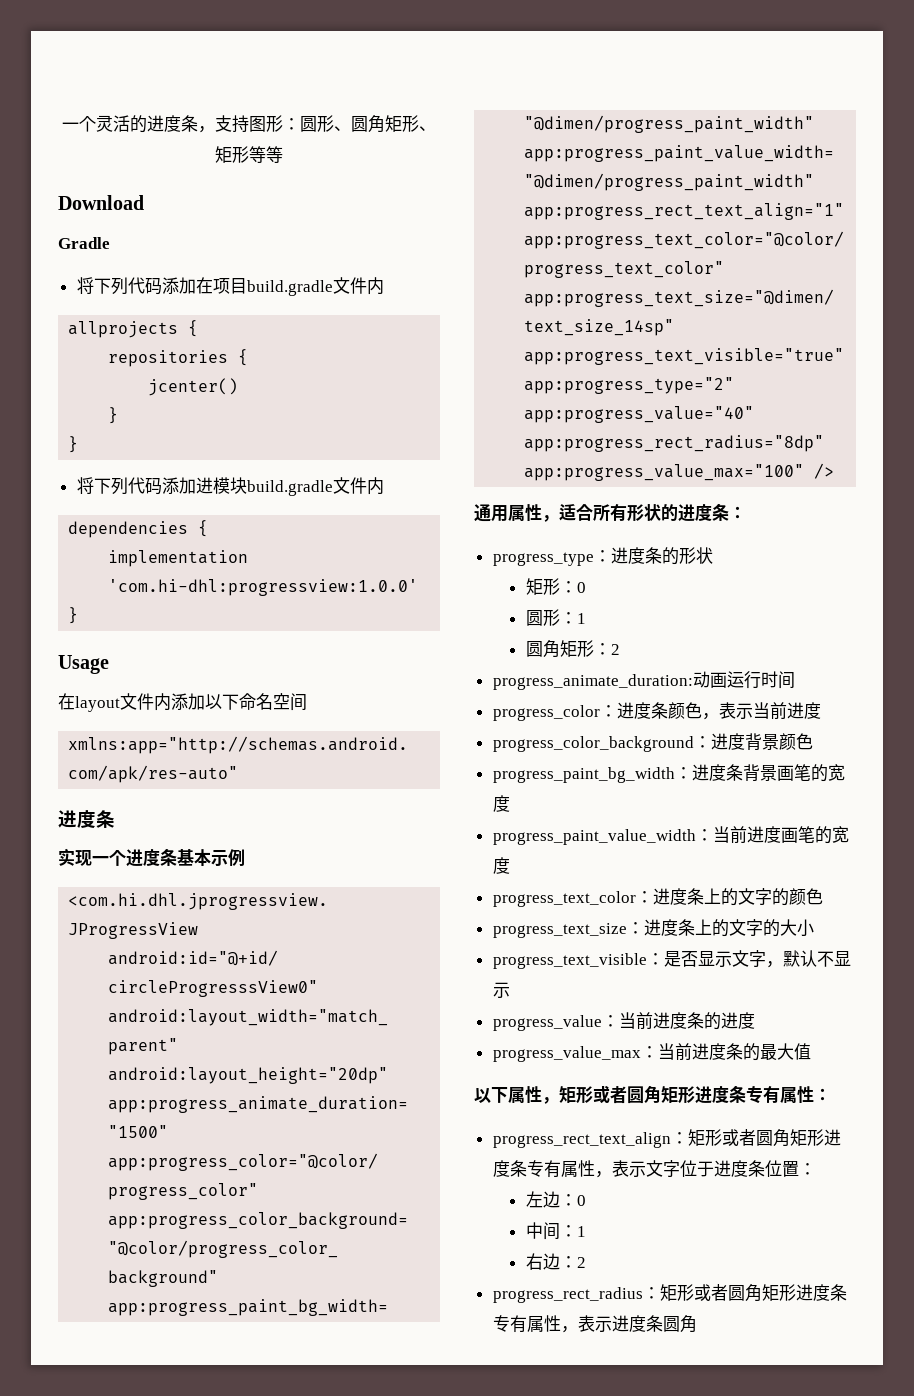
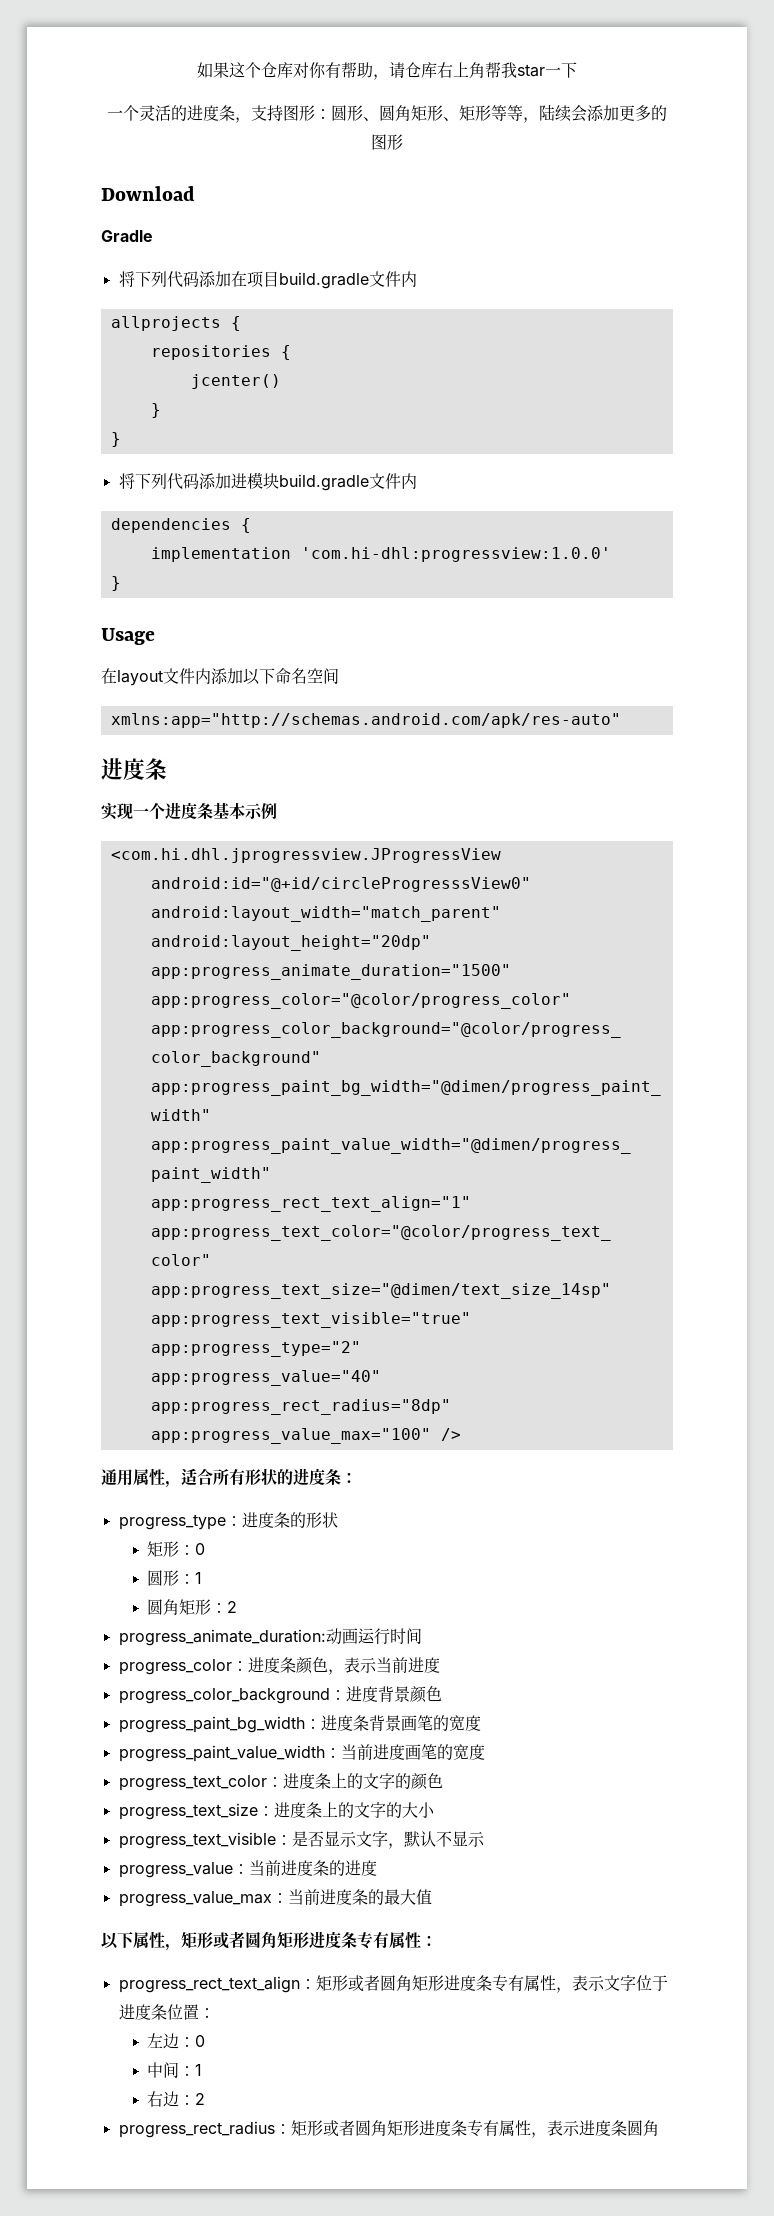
(62, 126) none -> [197,62,577,80] 如果这个仓库对你有帮助，请仓库右上角帮我star一下 //
(283, 154) none -> [523,104,667,123] [371,134,403,150] ，陆续会添加更多的图形

